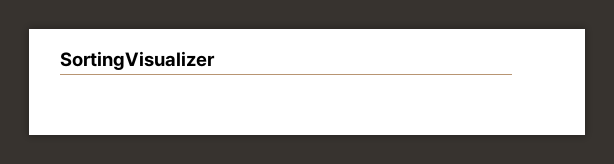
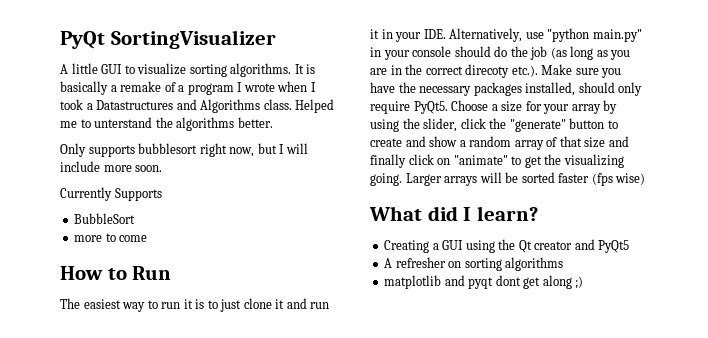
(60, 60) none -> [60,31,105,49] PyQt
(215, 60) none -> [60,63,316,77] [60,81,316,95] [60,99,335,113] [60,117,273,131] [60,143,308,157] [60,161,163,172] [60,187,162,201] [74,213,136,224] [74,233,148,242] [60,266,172,280] [60,298,330,312] [370,28,642,42] [370,46,631,60] [370,64,622,78] [370,82,643,96] [370,100,618,114] [370,118,618,132] [370,136,629,150] [370,154,624,168] [370,172,646,186] [369,206,538,221] [384,239,630,253] [384,257,564,271] [384,275,584,289] // A little GUI to visualize sorting algorithms. It is basically a remake of a program I wrote when I took a Datastructures and Algorithms class. Helped me to unterstand the algorithms better. // Only supports bubblesort right now, but I will include more soon. // Currently Supports // BubbleSort // more to come // How to Run // The easiest way to run it is to just clone it and run it in your IDE. Alternatively, use "python main.py" in your console should do the job (as long as you are in the correct direcoty etc.). Make sure you have the necessary packages installed, should only require PyQt5. Choose a size for your array by using the slider, click the "generate" button to create and show a random array of that size and finally click on "animate" to get the visualizing going. Larger arrays will be sorted faster (fps wise) // What did I learn? // Creating a GUI using the Qt creator and PyQt5 // A refresher on sorting algorithms // matplotlib and pyqt dont get along ;)

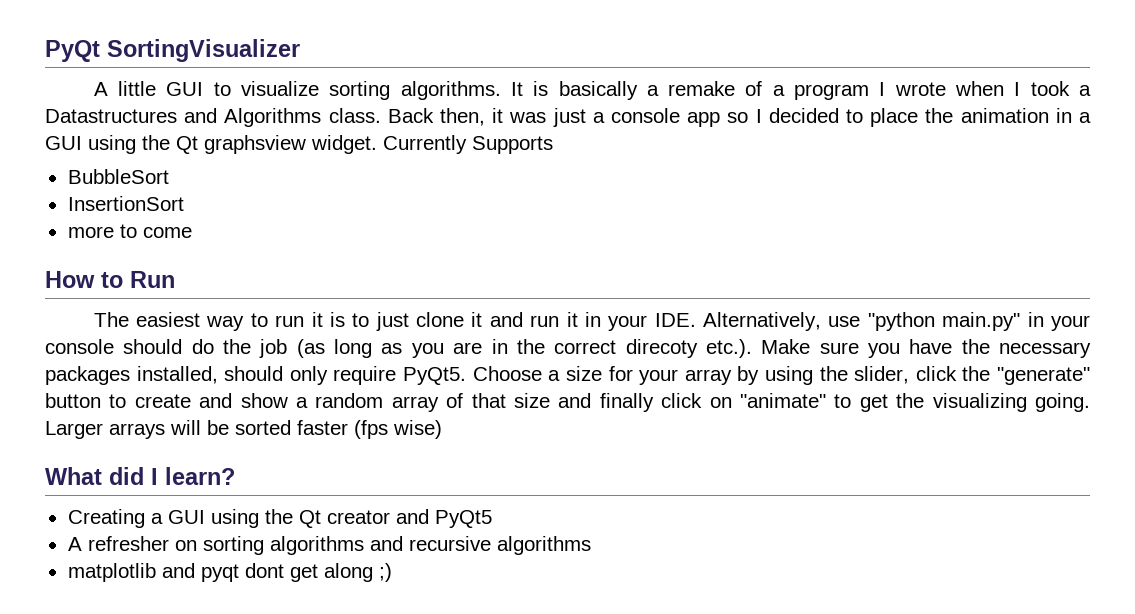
[295,99,335,113] [60,117,273,131] [60,143,308,157] [60,161,163,172] Helped me to unterstand the algorithms better. // Only supports bubblesort right now, but I will include more soon. // -> [387,108,1092,127] [45,135,377,154] Back then, it was just a console app so I decided to place the animation in a GUI using the Qt graphsview widget.
(136, 218) none -> [67,196,184,211] // InsertionSort
(564, 264) none -> [369,536,591,555] and recursive algorithms

